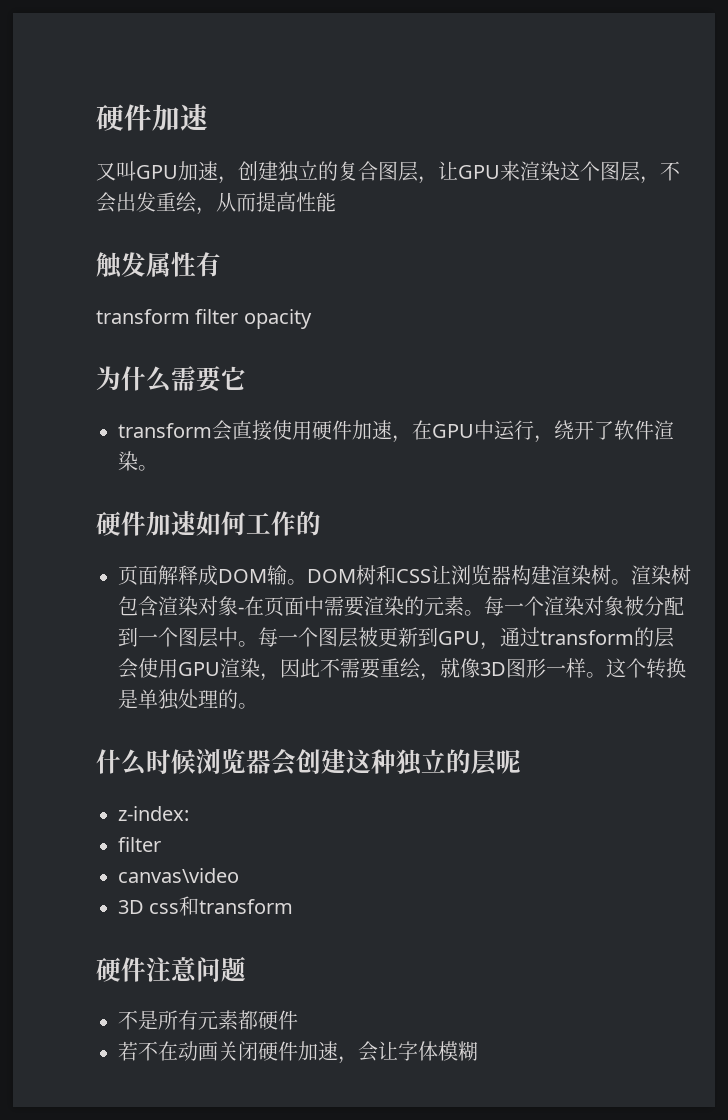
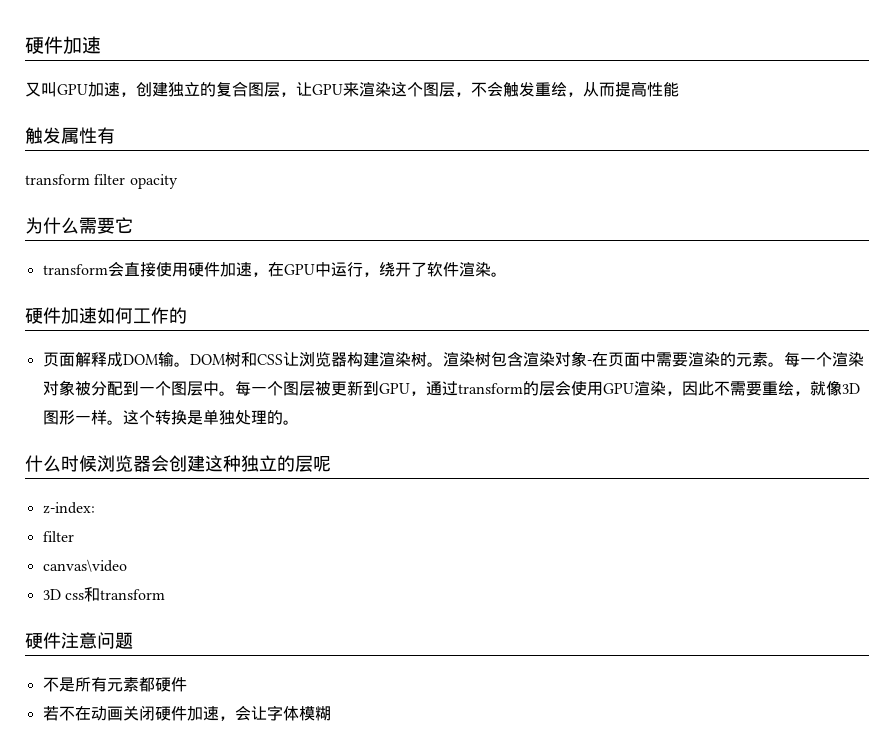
[116,192,136,212] 出 -> [503,82,519,97] 触

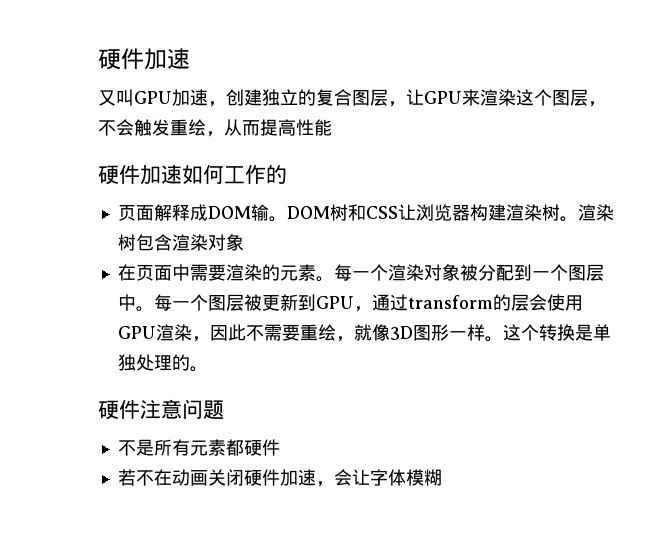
[25,127,115,144] [25,174,178,189] [25,217,133,234] [42,261,507,277] // 触发属性有 // transform filter opacity // 为什么需要它 // transform会直接使用硬件加速，在GPU中运行，绕开了软件渲染。 -> (332, 127) none
[586,360,592,365] - -> (244, 242) //
[25,455,331,472] [42,502,95,514] [42,531,74,542] [42,559,127,572] [42,587,165,602] // 什么时候浏览器会创建这种独立的层呢 // z-index: // filter // canvas\video // 3D css和transform -> (208, 369) none

